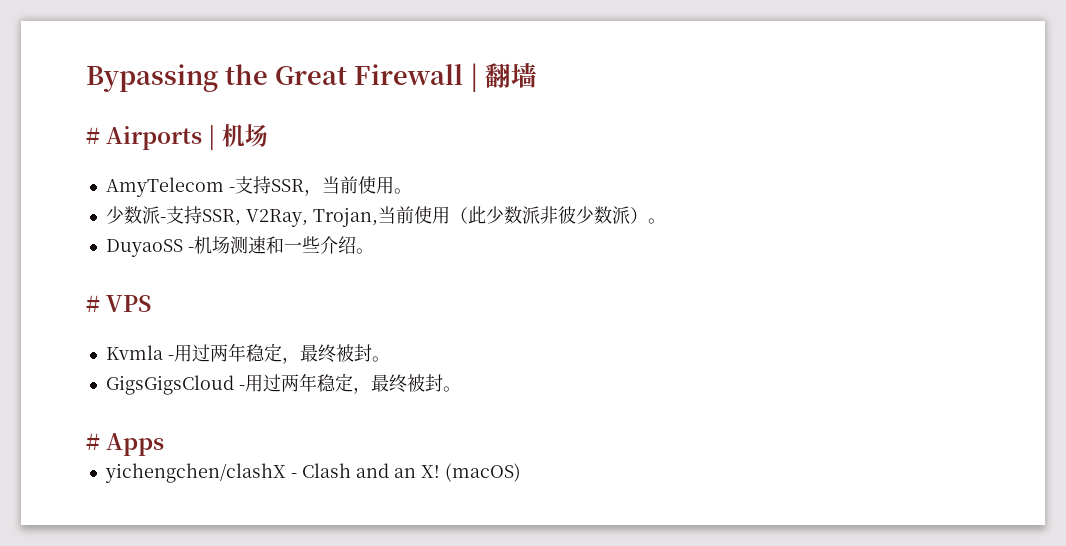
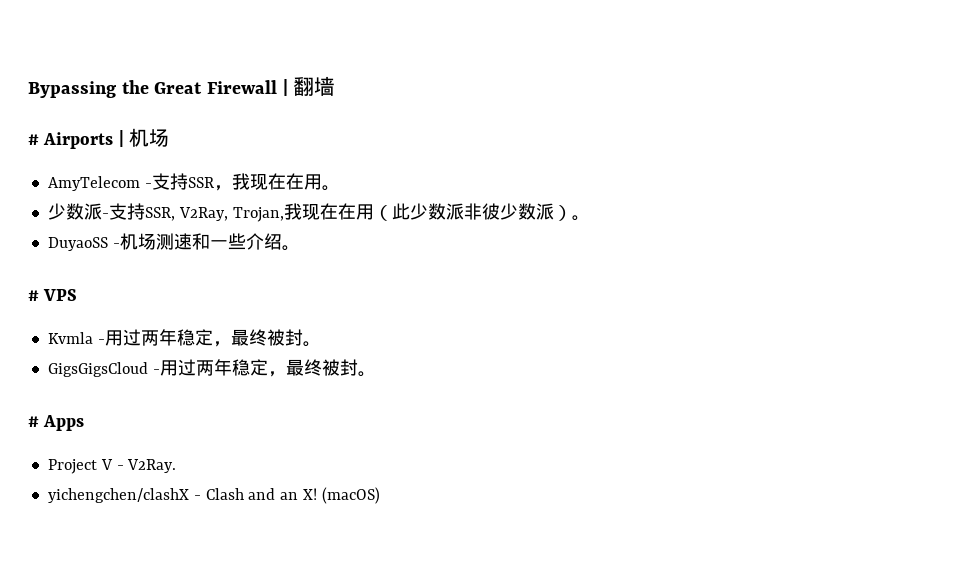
[321,176,376,194] 当前使 -> [231,173,304,190] 我现在在
[377,206,432,224] 当前使 -> [283,203,356,220] 我现在在
(165, 444) none -> [47,459,177,474] // Project V - V2Ray.

